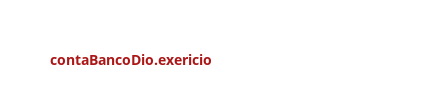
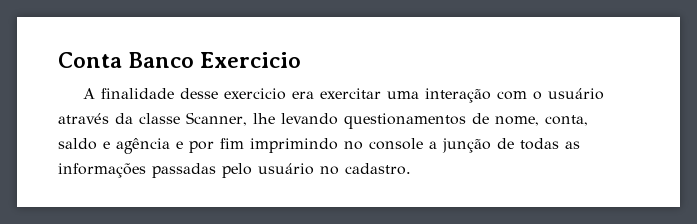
[50,54,212,65] contaBancoDio.exericio -> [58,52,302,68] [83,88,605,103] [58,112,588,129] [58,138,580,154] [58,163,411,178] Conta Banco Exercicio // A finalidade desse exercicio era exercitar uma interação com o usuário através da classe Scanner, lhe levando questionamentos de nome, conta, saldo e agência e por fim imprimindo no console a junção de todas as informações passadas pelo usuário no cadastro.

